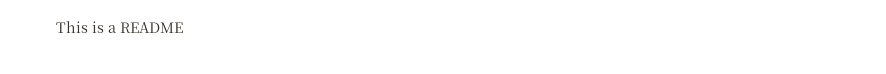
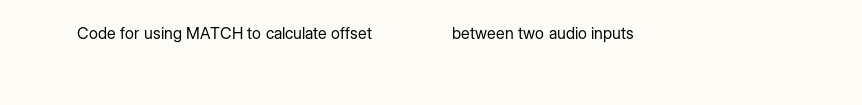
[56,21,183,33] This is a README -> [77,27,634,43] Code for using MATCH to calculate offset between two audio inputs

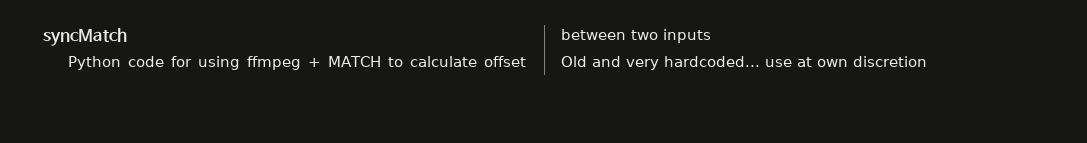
[77,27,182,43] Code for using -> [43,28,127,46] [68,56,322,70] syncMatch // Python code for using ffmpeg +
[548,27,587,39] audio -> (658, 35) none
(634, 35) none -> [561,56,927,70] // Old and very hardcoded... use at own discretion

